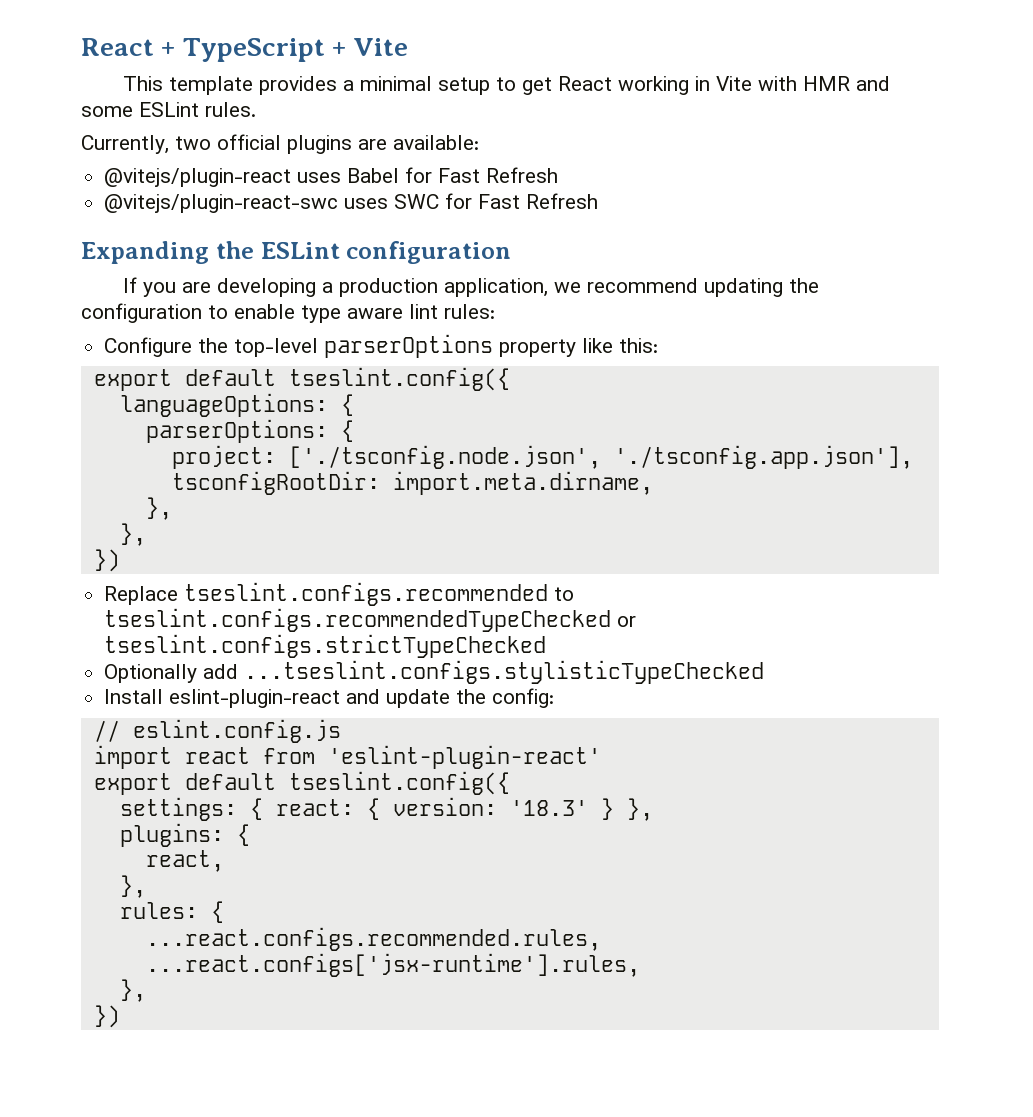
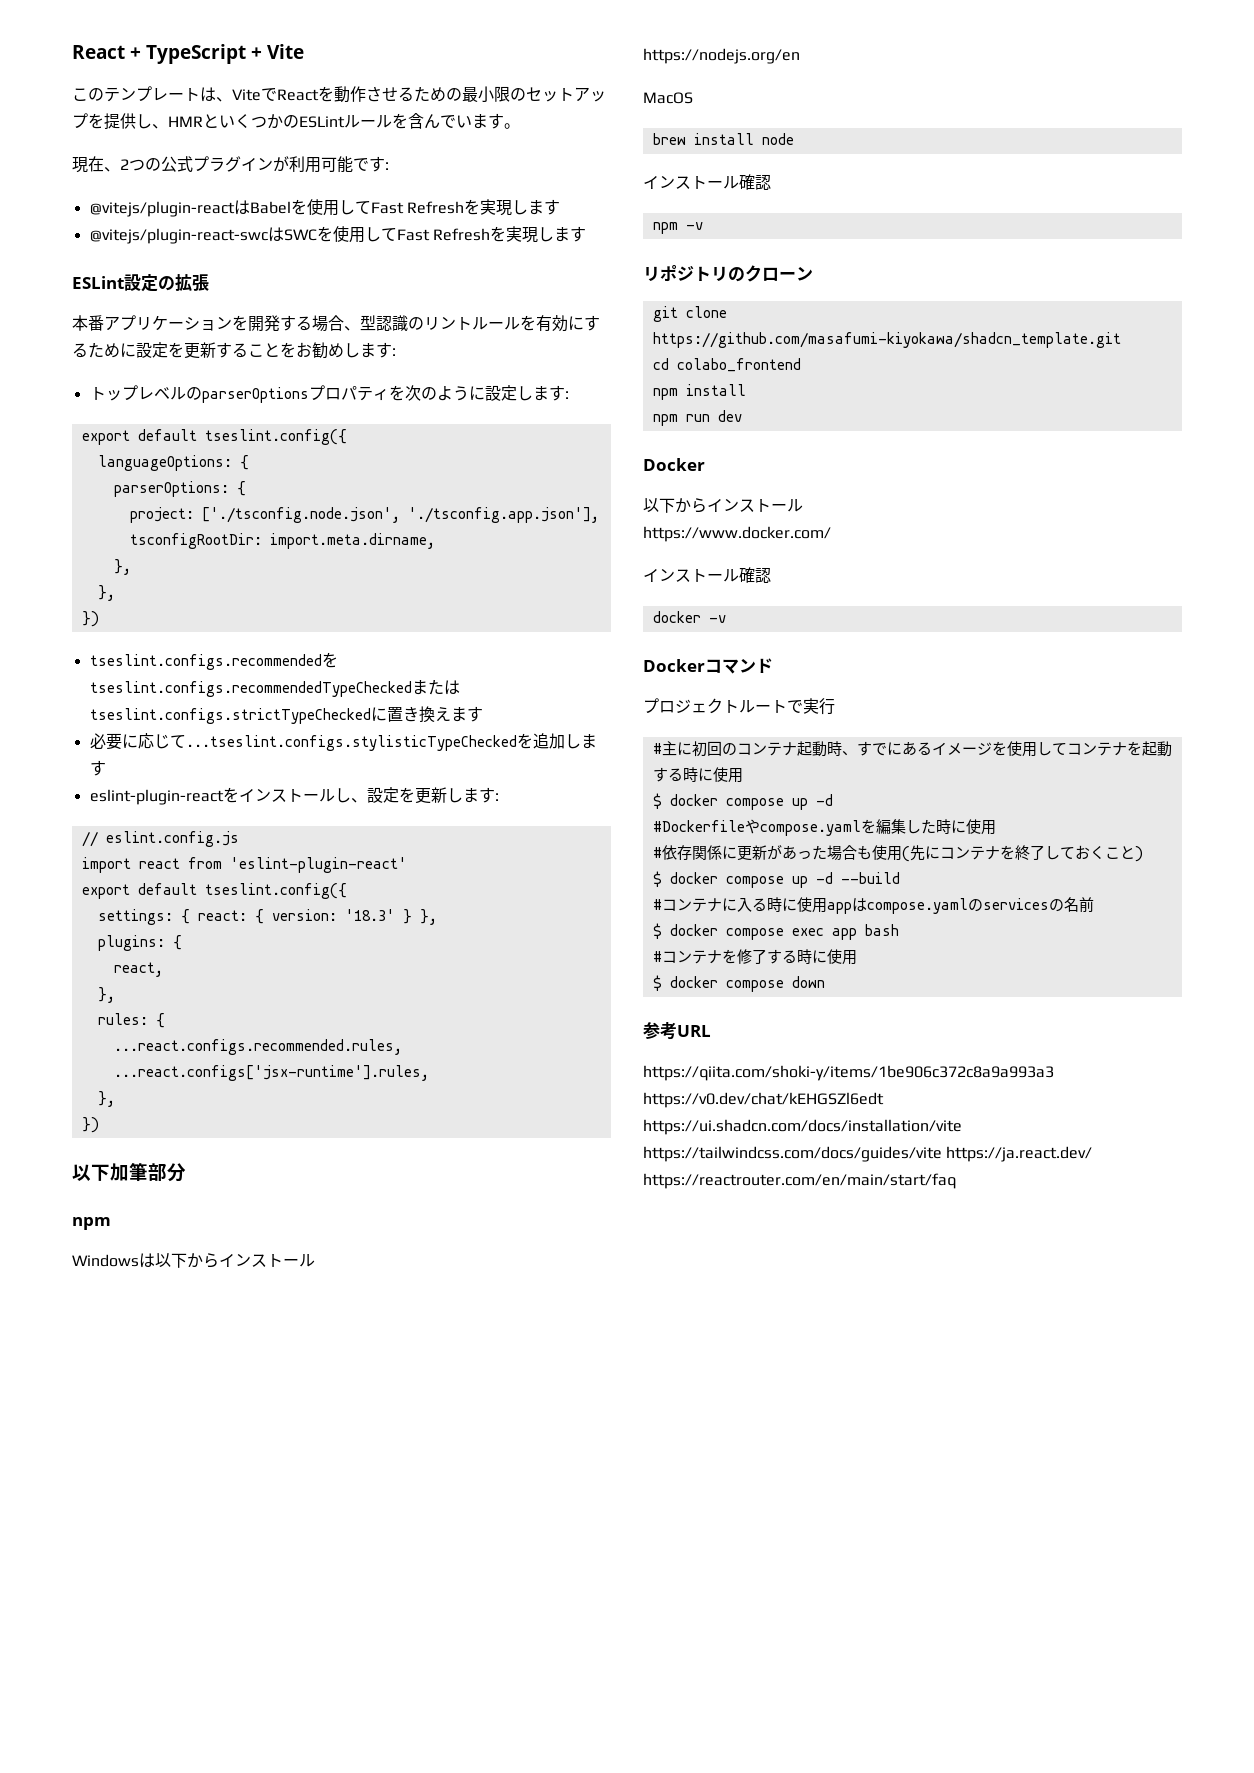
[123,76,891,95] [81,102,256,117] [81,134,479,154] [104,167,559,187] [104,193,599,213] [81,241,512,264] [123,277,820,297] [81,303,495,323] [104,334,659,358] This template provides a minimal setup to get React working in Vite with HMR and some ESLint rules. // Currently, two official plugins are available: // @vitejs/plugin-react uses Babel for Fast Refresh // @vitejs/plugin-react-swc uses SWC for Fast Refresh // Expanding the ESLint configuration // If you are developing a production application, we recommend updating the configuration to enable type aware lint rules: // Configure the top-level parserOptions property like this: -> [72,86,606,103] [72,113,520,130] [72,156,389,173] [89,199,560,217] [89,226,586,244] [72,274,209,292] [72,315,600,332] [72,342,396,359] [89,385,569,403] このテンプレートは、ViteでReactを動作させるための最小限のセットアップを提供し、HMRといくつかのESLintルールを含んでいます。 // 現在、2つの公式プラグインが利用可能です: // @vitejs/plugin-reactはBabelを使用してFast Refreshを実現します // @vitejs/plugin-react-swcはSWCを使用してFast Refreshを実現します // ESLint設定の拡張 // 本番アプリケーションを開発する場合、型認識のリントルールを有効にするために設定を更新することをお勧めします: // トップレベルのparserOptionsプロパティを次のように設定します:
[104,582,575,606] [104,608,637,632] [104,634,547,658] [104,660,765,684] [104,688,555,708] Replace tseslint.configs.recommended to tseslint.configs.recommendedTypeChecked or tseslint.configs.strictTypeChecked // Optionally add ...tseslint.configs.stylisticTypeChecked // Install eslint-plugin-react and update the config: -> [89,652,338,670] [89,679,460,697] [89,706,483,724] [89,733,597,751] [89,760,106,776] [89,787,499,805] tseslint.configs.recommendedをtseslint.configs.recommendedTypeCheckedまたはtseslint.configs.strictTypeCheckedに置き換えます // 必要に応じて...tseslint.configs.stylisticTypeCheckedを追加します // eslint-plugin-reactをインストールし、設定を更新します:
(120, 1016) none -> [72,1163,186,1182] [72,1217,111,1230] [72,1253,315,1268] [643,48,800,64] [643,92,693,104] [652,133,794,145] [643,174,771,190] [652,222,703,234] [643,264,813,282] [652,306,727,322] [652,332,1121,348] [652,358,801,372] [652,384,746,400] [652,410,742,426] [643,458,705,471] [643,498,803,513] [643,526,831,542] [643,567,771,583] [652,611,726,623] [643,658,773,674] [643,698,835,715] [652,741,1172,757] [652,767,743,783] [652,793,833,810] [652,819,996,836] [652,845,1143,862] [652,871,900,888] [652,897,1094,914] [652,923,899,940] [652,949,857,965] [652,975,825,992] [643,1022,711,1040] [643,1065,1054,1081] [643,1092,884,1108] [643,1119,962,1135] [643,1146,1093,1162] [643,1173,956,1189] // 以下加筆部分 // npm // Windowsは以下からインストール // https://nodejs.org/en // MacOS // brew install node // インストール確認 // npm -v // リポジトリのクローン // git clone https://github.com/masafumi-kiyokawa/shadcn_template.git // cd colabo_frontend // npm install // npm run dev // Docker // 以下からインストール // https://www.docker.com/ // インストール確認 // docker -v // Dockerコマンド // プロジェクトルートで実行 // #主に初回のコンテナ起動時、すでにあるイメージを使用してコンテナを起動する時に使用 // $ docker compose up -d // #Dockerfileやcompose.yamlを編集した時に使用 // #依存関係に更新があった場合も使用(先にコンテナを終了しておくこと) // $ docker compose up -d --build // #コンテナに入る時に使用appはcompose.yamlのservicesの名前 // $ docker compose exec app bash // #コンテナを修了する時に使用 // $ docker compose down // 参考URL // https://qiita.com/shoki-y/items/1be906c372c8a9a993a3 https://v0.dev/chat/kEHGSZl6edt https://ui.shadcn.com/docs/installation/vite https://tailwindcss.com/docs/guides/vite https://ja.react.dev/ https://reactrouter.com/en/main/start/faq

